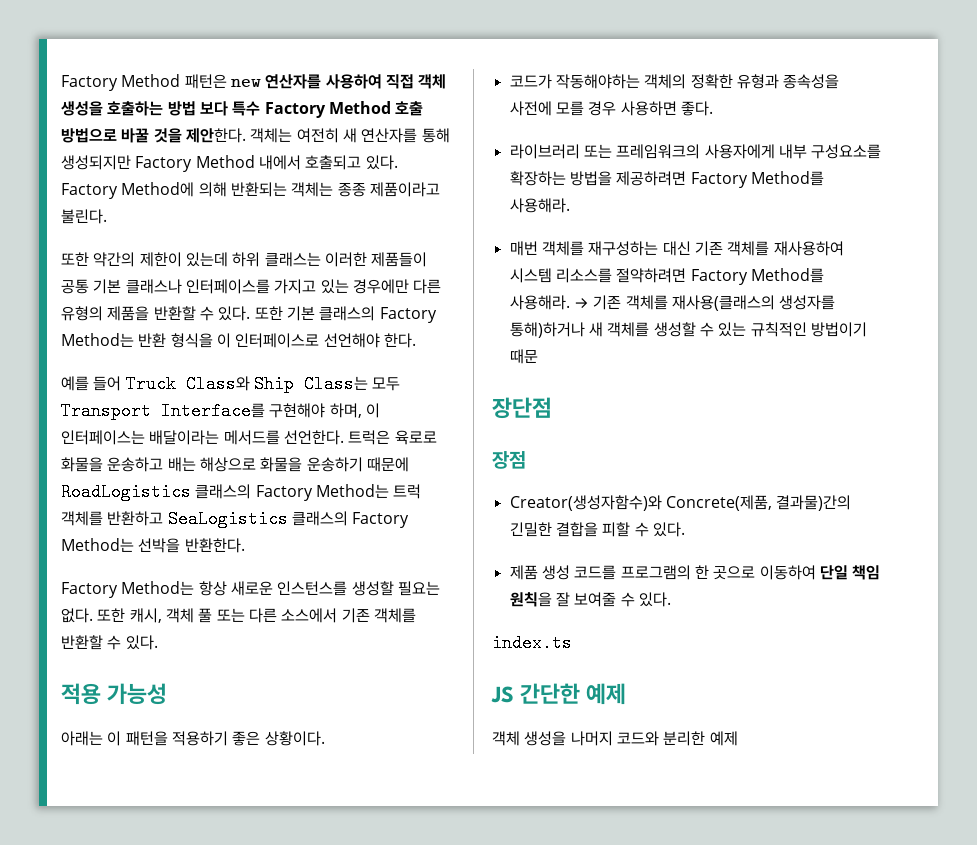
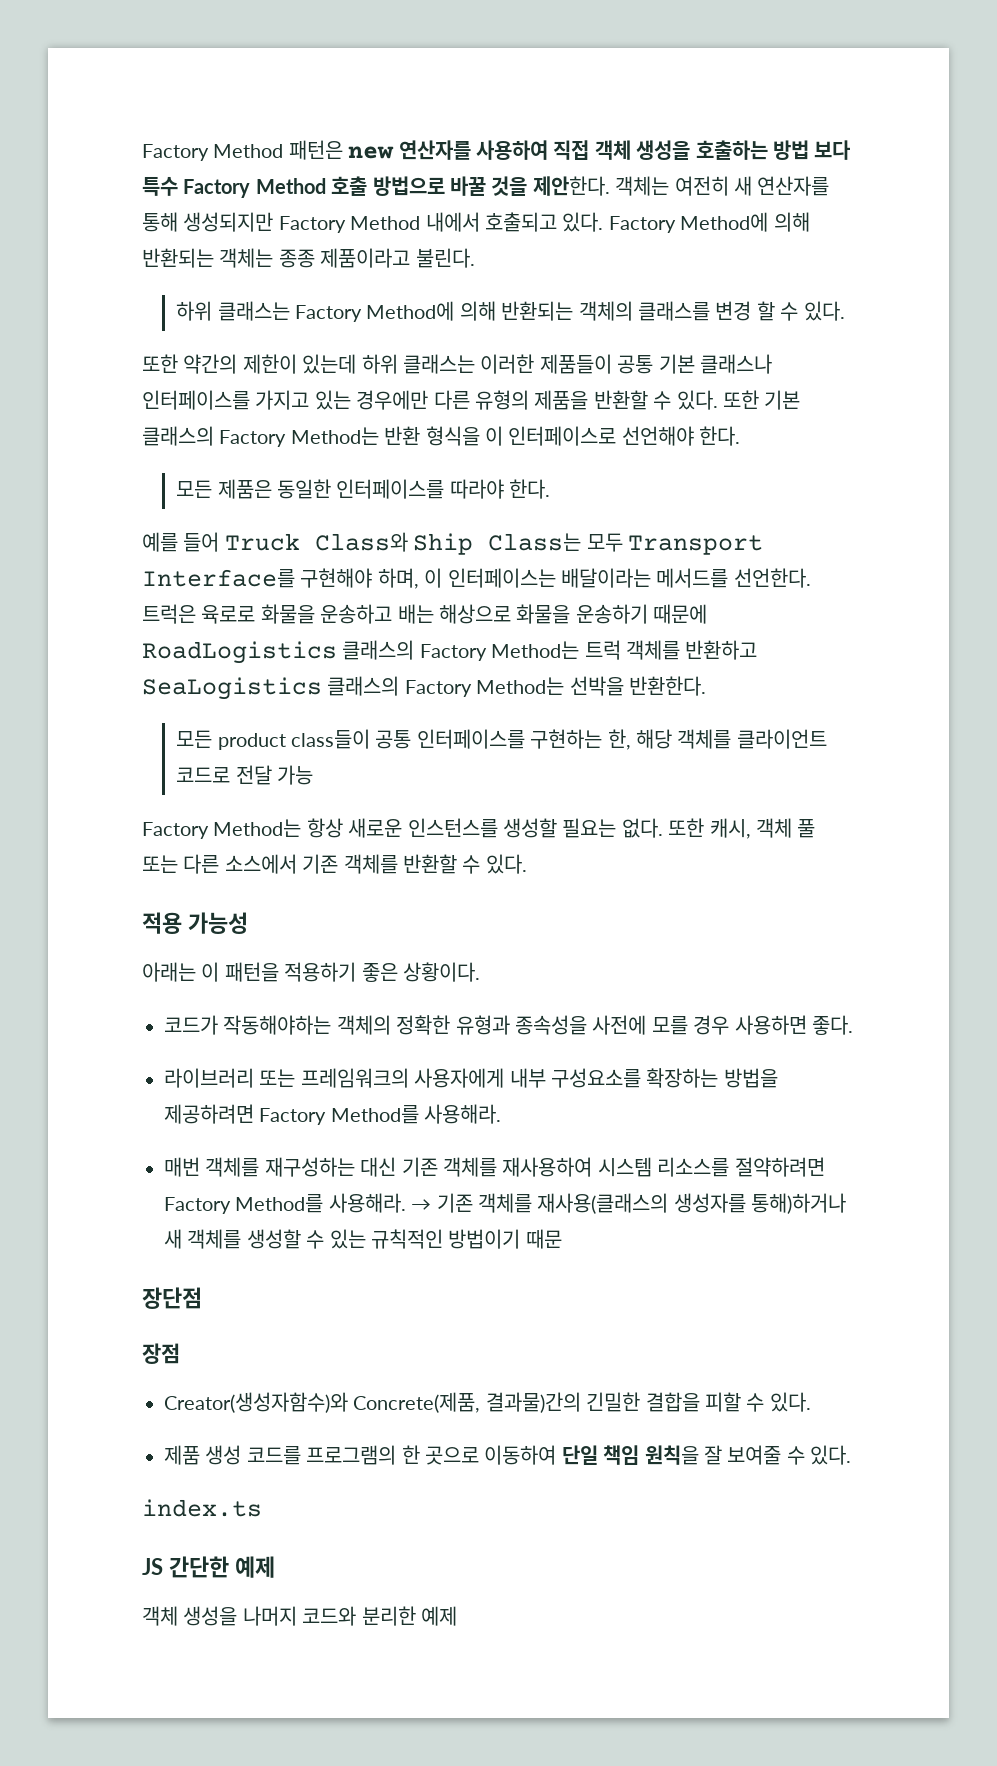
(107, 216) none -> [176,301,845,322] // 하위 클래스는 Factory Method에 의해 반환되는 객체의 클래스를 변경 할 수 있다.
(416, 340) none -> [176,479,551,499] // 모든 제품은 동일한 인터페이스를 따라야 한다.
(245, 545) none -> [176,729,827,750] [176,765,314,785] // 모든 product class들이 공통 인터페이스를 구현하는 한, 해당 객체를 클라이언트 코드로 전달 가능

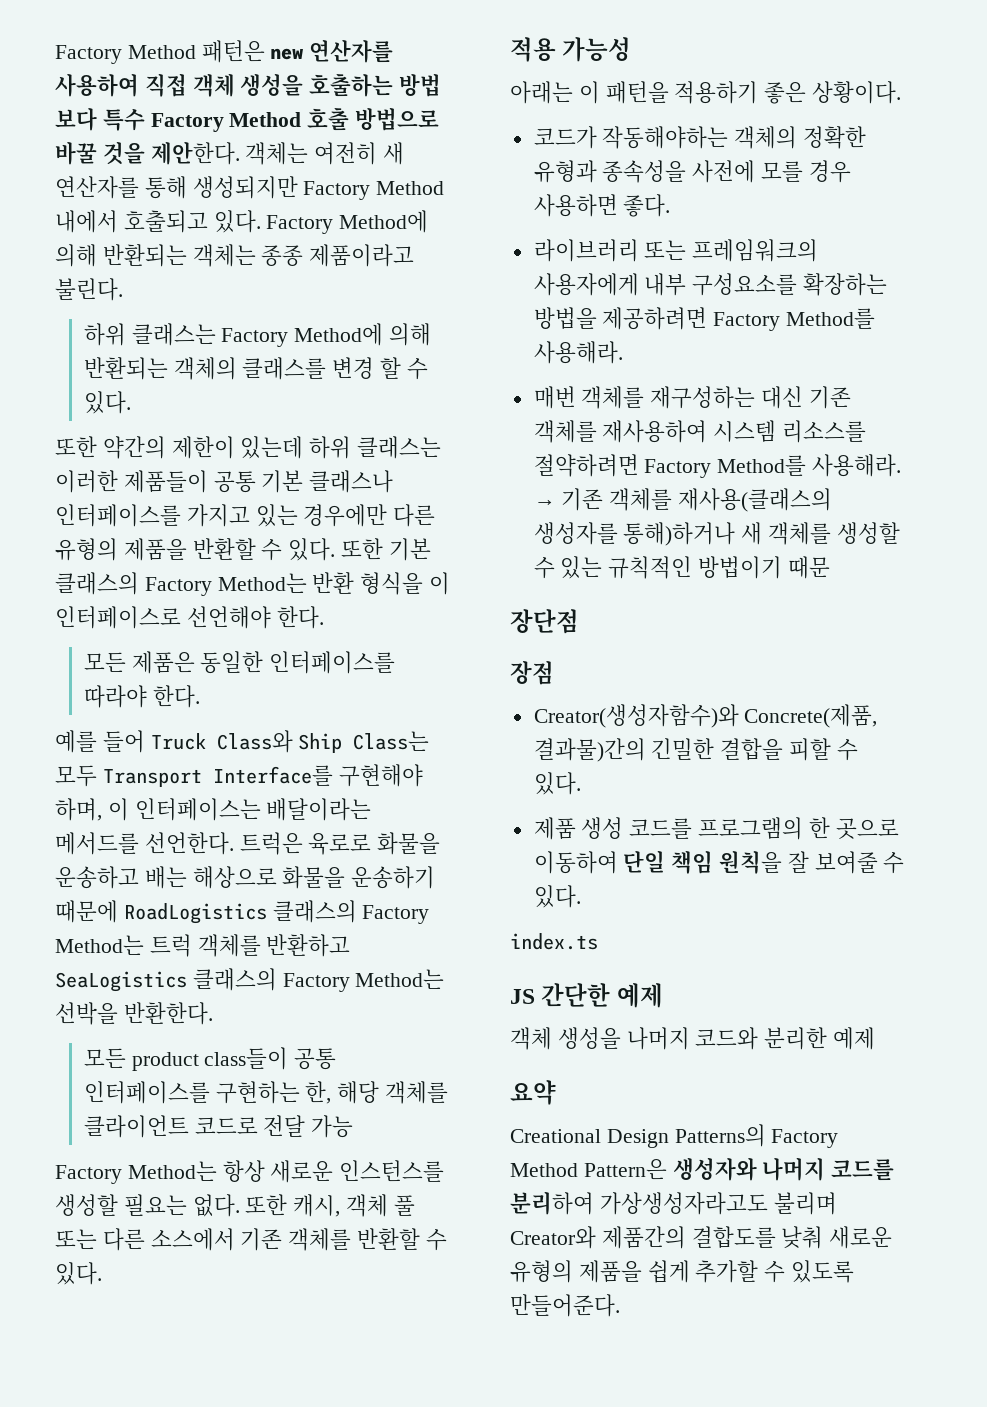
(457, 1616) none -> [510,1080,556,1105] [510,1124,839,1148] [510,1158,895,1181] [510,1192,837,1215] [510,1226,893,1249] [510,1260,855,1283] [510,1294,620,1317] // 요약 // Creational Design Patterns의 Factory Method Pattern은 생성자와 나머지 코드를 분리하여 가상생성자라고도 불리며 Creator와 제품간의 결합도를 낮춰 새로운 유형의 제품을 쉽게 추가할 수 있도록 만들어준다.

